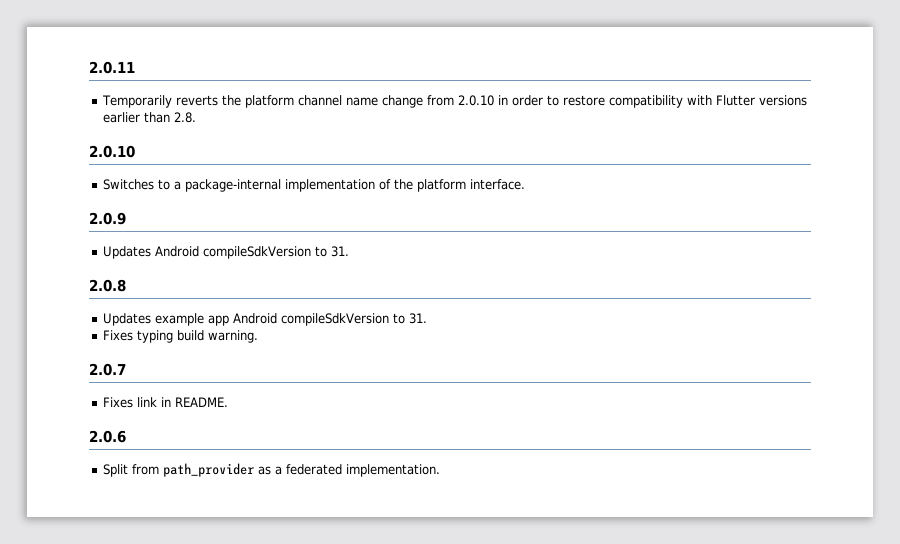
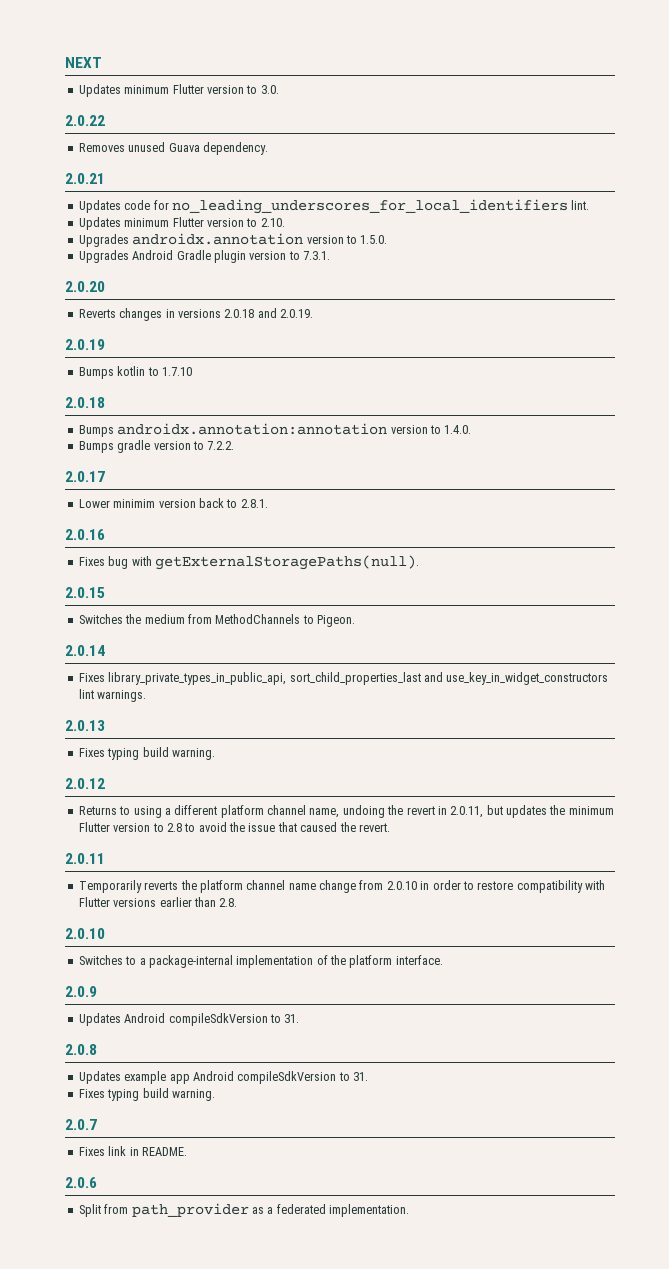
(89, 67) none -> [65,57,102,68] [78,84,279,97] [65,115,105,126] [78,142,268,155] [65,173,105,184] [78,199,590,214] [78,217,285,230] [78,233,388,247] [78,250,330,263] [65,281,105,292] [78,308,313,321] [65,339,105,350] [78,366,192,379] [65,397,105,408] [78,423,472,437] [78,440,235,453] [65,471,105,482] [78,498,268,508] [65,529,105,540] [78,555,419,570] [65,587,105,598] [78,614,355,627] [65,645,105,656] [78,672,609,685] [78,689,147,702] [65,720,105,731] [78,747,215,760] [65,778,105,789] [78,805,614,818] [78,822,390,832] NEXT // Updates minimum Flutter version to 3.0. // 2.0.22 // Removes unused Guava dependency. // 2.0.21 // Updates code for no_leading_underscores_for_local_identifiers lint. // Updates minimum Flutter version to 2.10. // Upgrades androidx.annotation version to 1.5.0. // Upgrades Android Gradle plugin version to 7.3.1. // 2.0.20 // Reverts changes in versions 2.0.18 and 2.0.19. // 2.0.19 // Bumps kotlin to 1.7.10 // 2.0.18 // Bumps androidx.annotation:annotation version to 1.4.0. // Bumps gradle version to 7.2.2. // 2.0.17 // Lower minimim version back to 2.8.1. // 2.0.16 // Fixes bug with getExternalStoragePaths(null). // 2.0.15 // Switches the medium from MethodChannels to Pigeon. // 2.0.14 // Fixes library_private_types_in_public_api, sort_child_properties_last and use_key_in_widget_constructors lint warnings. // 2.0.13 // Fixes typing build warning. // 2.0.12 // Returns to using a different platform channel name, undoing the revert in 2.0.11, but updates the minimum Flutter version to 2.8 to avoid the issue that caused the revert. //

